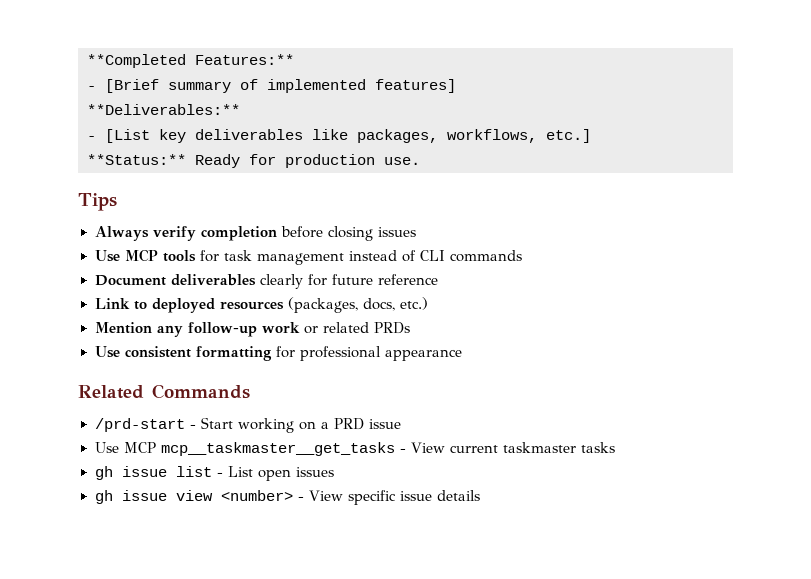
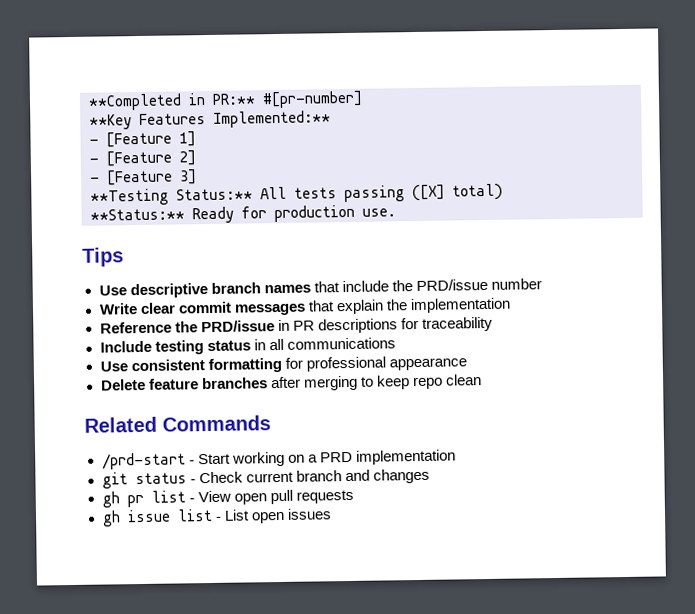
[195,54,294,65] [87,79,456,93] [87,104,240,115] [87,129,591,143] Features:** // - [Brief summary of implemented features] // **Deliverables:** // - [List key deliverables like packages, workflows, etc.] -> [188,90,363,109] [89,110,331,130] [89,131,196,148] [89,150,196,167] [90,169,197,186] [90,183,503,206] in PR:** #[pr-number] // **Key Features Implemented:** // - [Feature 1] // - [Feature 2] // - [Feature 3] // **Testing Status:** All tests passing ([X] total)
[94,226,416,241] [94,249,522,265] [94,274,438,289] [94,297,428,313] [94,322,410,337] Always verify completion before closing issues // Use MCP tools for task management instead of CLI commands // Document deliverables clearly for future reference // Link to deployed resources (packages, docs, etc.) // Mention any follow-up work or related PRDs -> [98,278,542,299] [98,297,511,316] [99,316,493,334] [99,337,396,355] Use descriptive branch names that include the PRD/issue number // Write clear commit messages that explain the implementation // Reference the PRD/issue in PR descriptions for traceability // Include testing status in all communications
(462, 355) none -> [100,374,482,391] // Delete feature branches after merging to keep repo clean
[368,419,401,429] [94,442,615,456] issue // Use MCP mcp__taskmaster__get_tasks - View current taskmaster tasks -> [355,449,456,465] [101,468,430,489] [101,489,354,508] implementation // git status - Check current branch and changes // gh pr list - View open pull requests
[94,490,480,505] // gh issue view <number> - View specific issue details -> (332, 514) none

